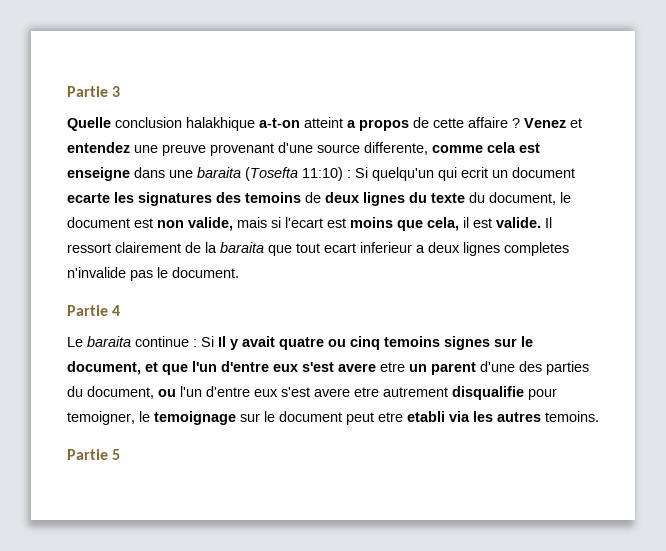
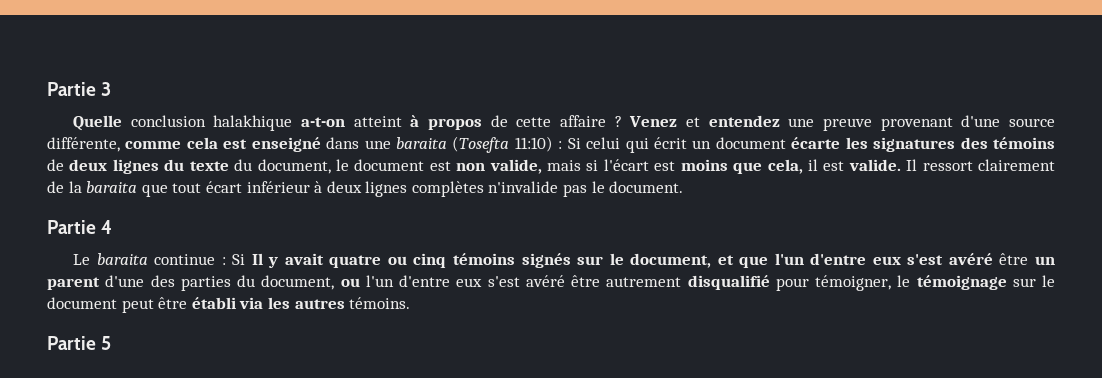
[347,120,356,128] a -> [410,115,420,127] à
[364,142,428,155] differente, -> [47,137,120,152] différente,
[67,167,130,181] enseigne -> [251,137,321,152] enseigné
[372,167,488,181] quelqu'un qui ecrit -> [586,137,688,153] celui qui écrit
[67,193,110,203] ecarte -> [791,137,841,149] écarte
[245,192,301,203] temoins -> [993,137,1056,149] témoins
[285,217,323,228] l'ecart -> [603,159,649,171] l'écart
[324,242,569,256] ecart inferieur a deux lignes completes -> [205,181,484,197] écart inférieur à deux lignes complètes
[384,336,490,350] temoins signes -> [452,253,571,268] témoins signés
[338,362,405,372] avere etre -> [948,253,1029,265] avéré être
[314,386,557,400] [67,411,236,425] avere etre autrement disqualifie pour temoigner, le temoignage -> [525,275,1007,291] avéré être autrement disqualifié pour témoigner, le témoignage
[378,411,445,422] etre etabli -> [158,297,236,309] être établi
[545,411,599,422] temoins. -> [349,297,411,309] témoins.

